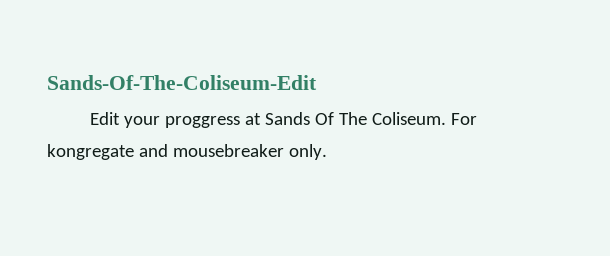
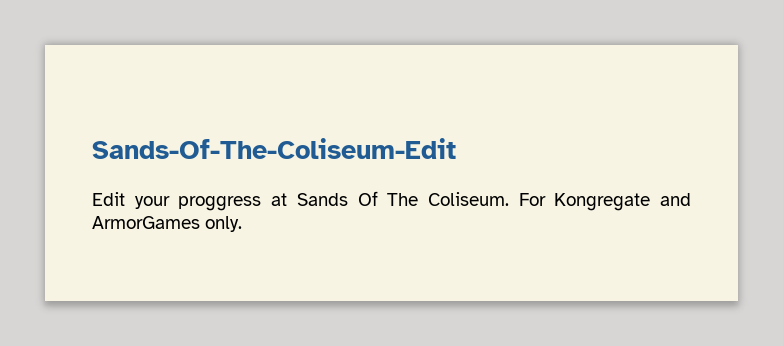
[47,144,284,160] kongregate and mousebreaker -> [554,193,691,211] [92,216,200,229] Kongregate and ArmorGames

